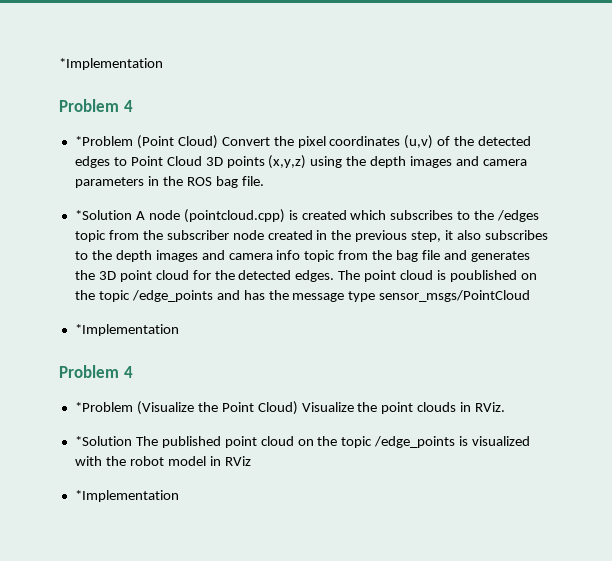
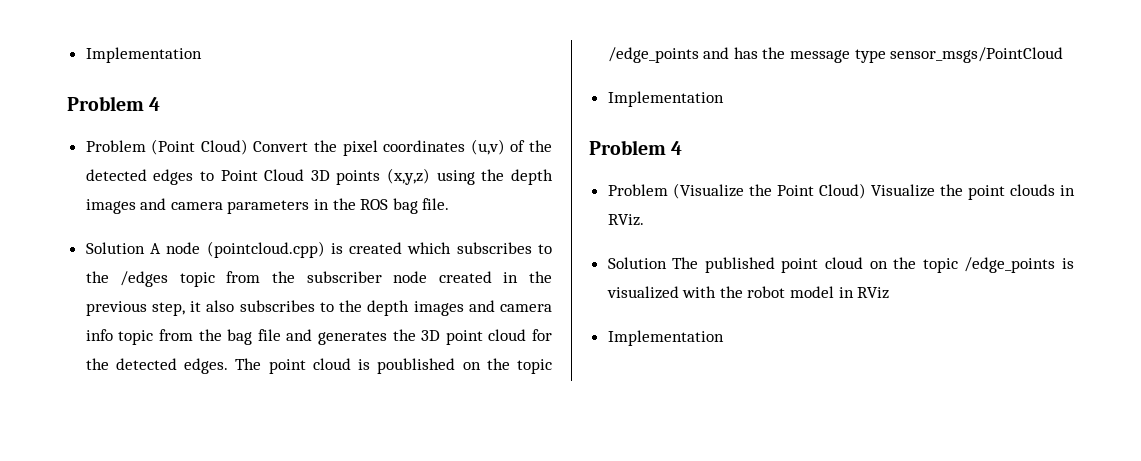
[59,58,163,70] [59,99,133,112] [74,136,133,146] *Implementation // Problem 4 // *Problem -> [85,47,202,63] [67,96,161,111] [85,140,146,152] Implementation // Problem 4 // Problem
[74,210,132,220] *Solution -> [85,242,145,254] Solution
[74,324,179,336] [59,365,133,378] [74,402,133,412] *Implementation // Problem 4 // *Problem -> [607,91,724,107] [589,140,683,155] [607,184,668,196] Implementation // Problem 4 // Problem
[74,436,132,446] *Solution -> [607,257,667,269] Solution
[74,490,179,502] *Implementation -> [607,330,724,346] Implementation

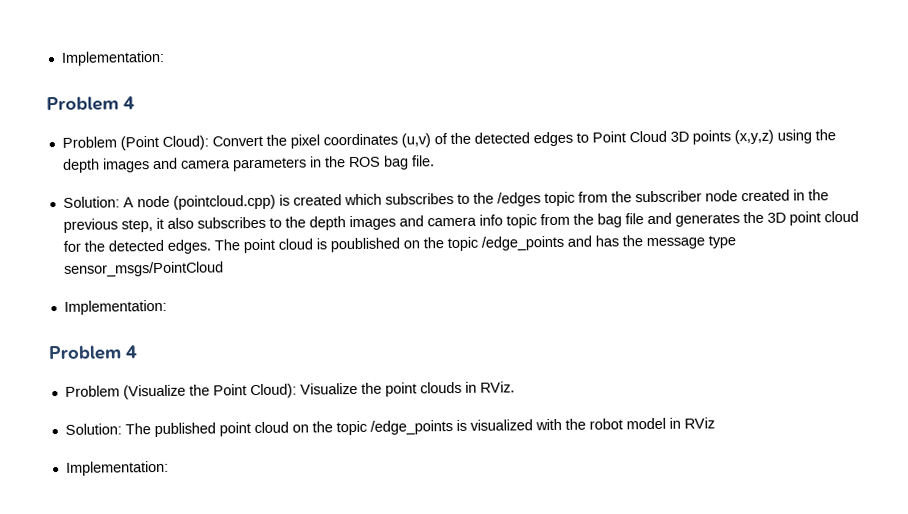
[85,47,202,63] Implementation -> [60,50,165,66] Implementation:
[200,139,248,155] Cloud) -> [161,135,209,150] Cloud):
[85,242,145,254] Solution -> [62,196,120,208] Solution:
[607,91,724,107] Implementation -> [63,299,167,315] Implementation:
[818,183,866,199] Cloud) -> [249,383,297,399] Cloud):
[607,257,667,269] Solution -> [64,423,122,435] Solution:
[607,330,724,346] Implementation -> [65,460,169,476] Implementation:

